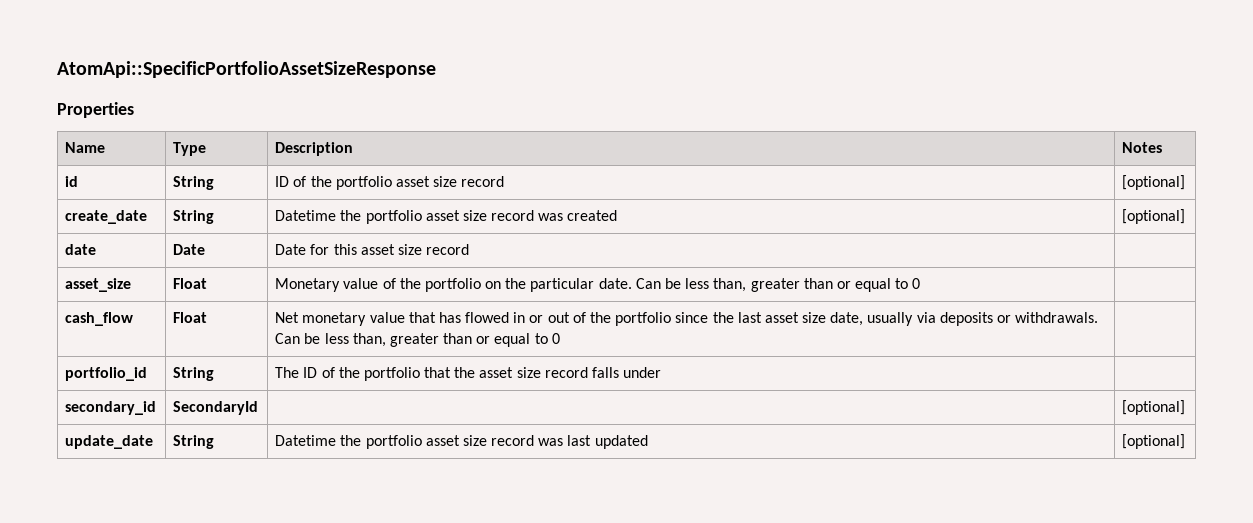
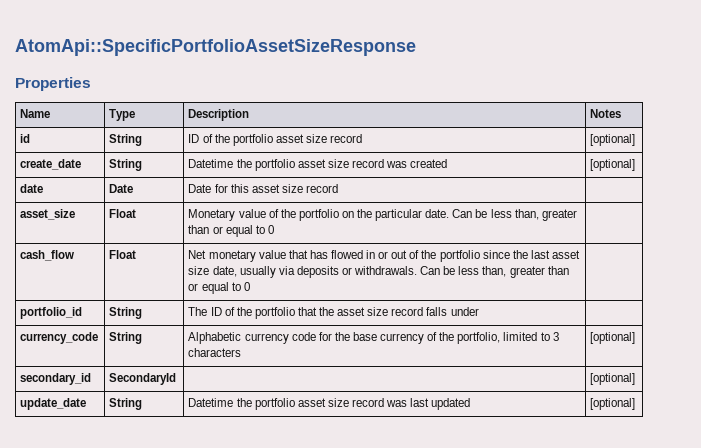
(662, 372) none -> [20,332,99,344] [109,332,143,344] [188,332,559,344] [188,348,242,357] [590,332,636,344] // currency_code | String | Alphabetic currency code for the base currency of the portfolio, limited to 3 characters | [optional]

